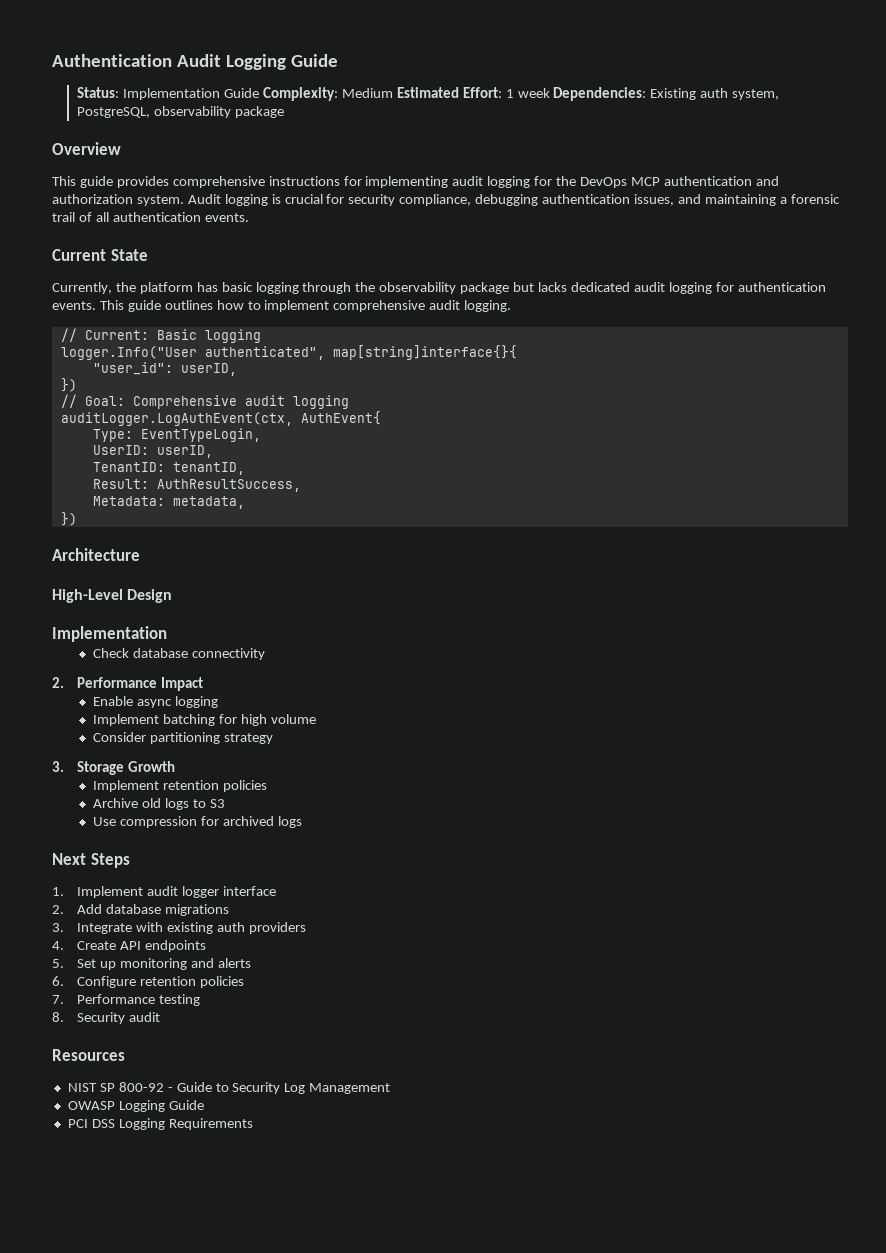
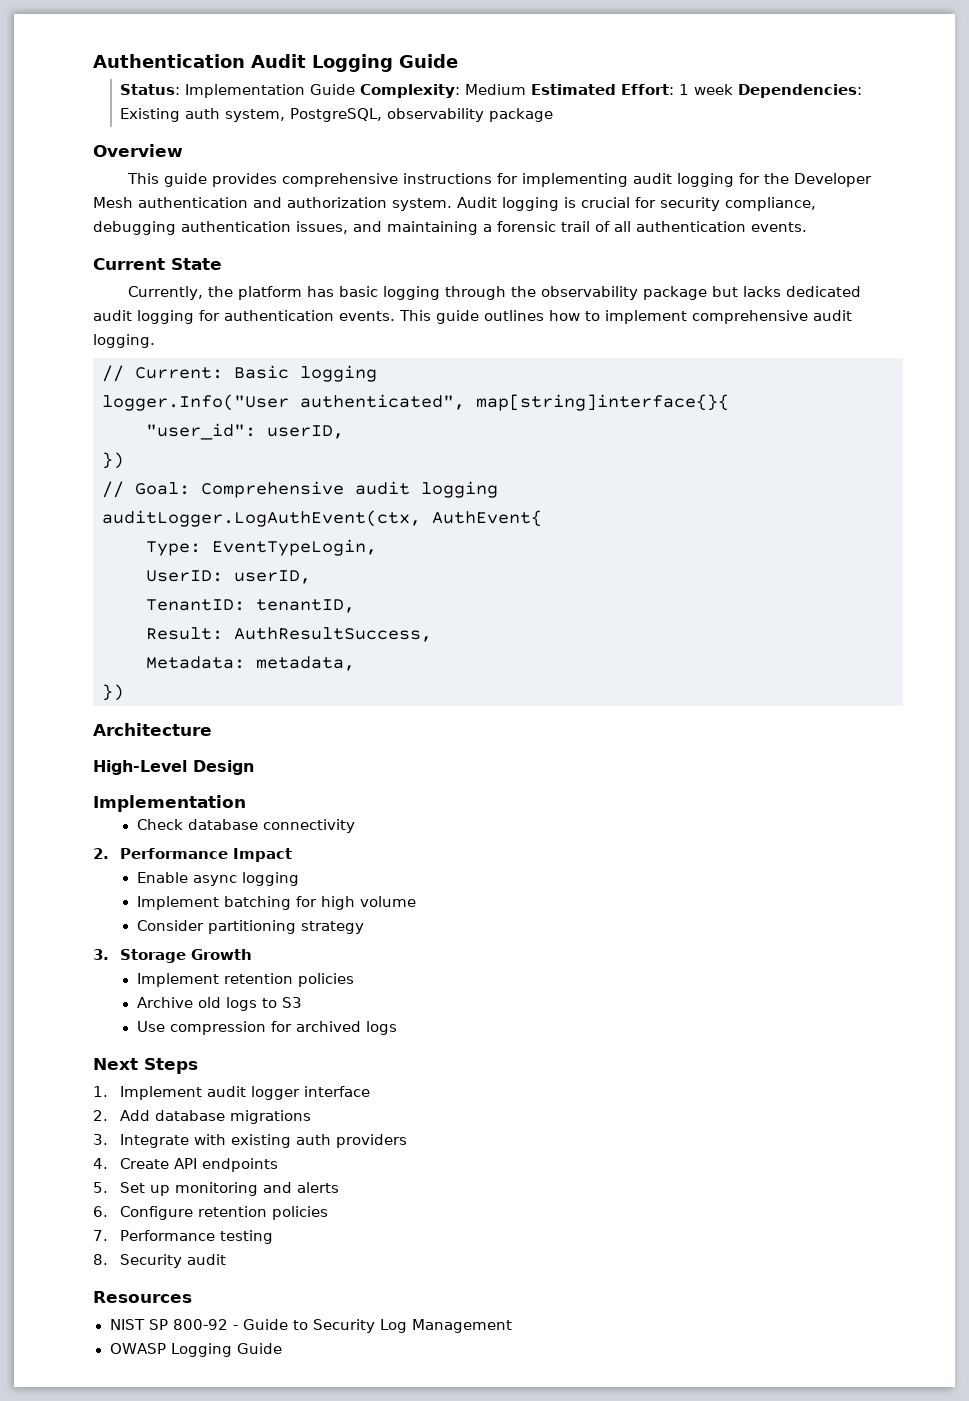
[580,177,660,188] DevOps MCP -> [793,173,872,187] [93,197,133,208] Developer Mesh
[67,1118,253,1130] // PCI DSS Logging Requirements -> (282, 1348) none

